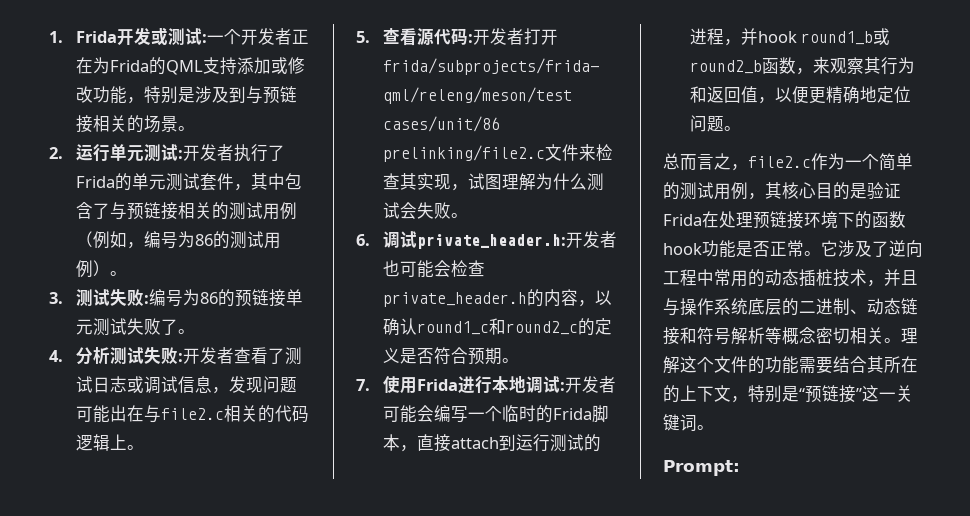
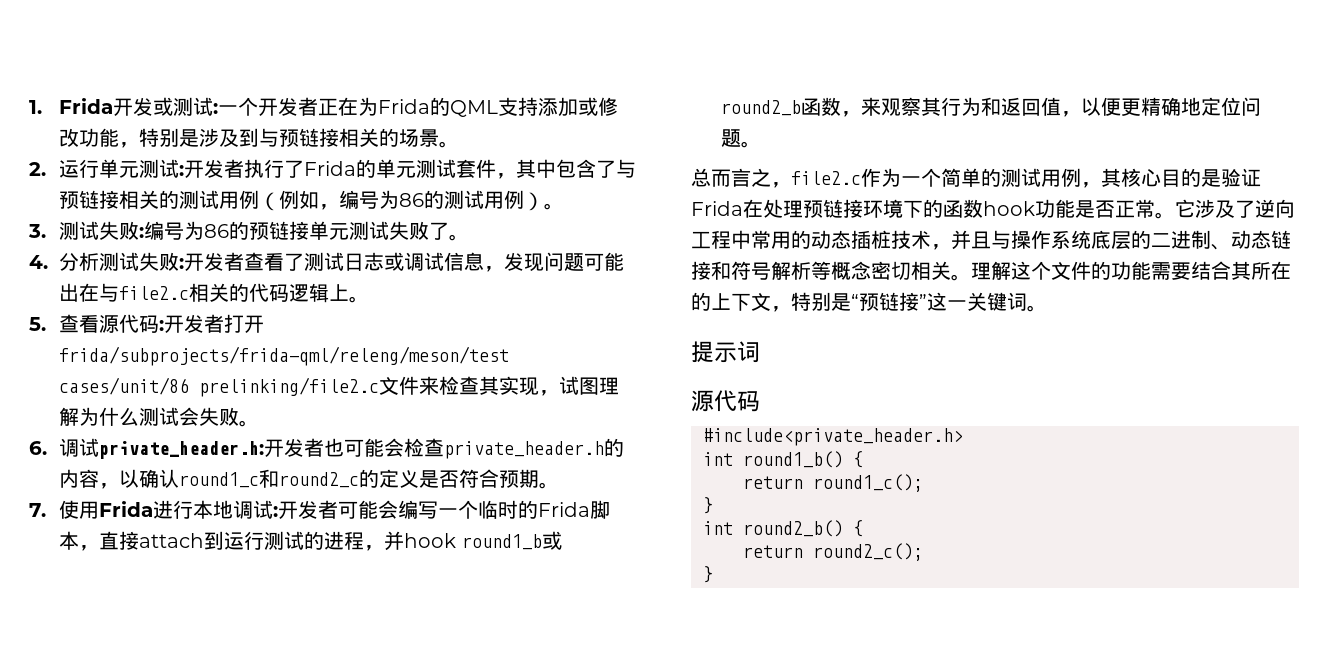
[663,460,740,476] Prompt: -> [691,341,760,363] [691,390,760,412] [703,428,963,446] [703,451,863,468] [743,474,923,492] [703,497,713,514] [703,520,863,537] [743,543,923,561] [703,566,713,583] 提示词 // 源代码 // #include<private_header.h> // int round1_b() { // return round1_c(); // } // int round2_b() { // return round2_c(); // }

